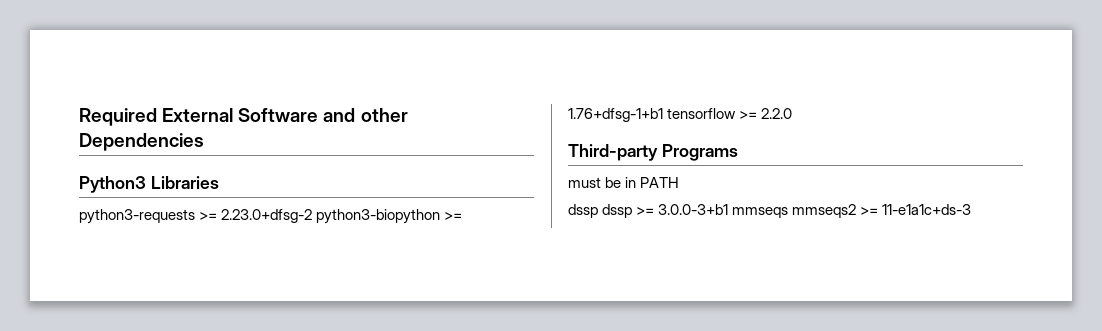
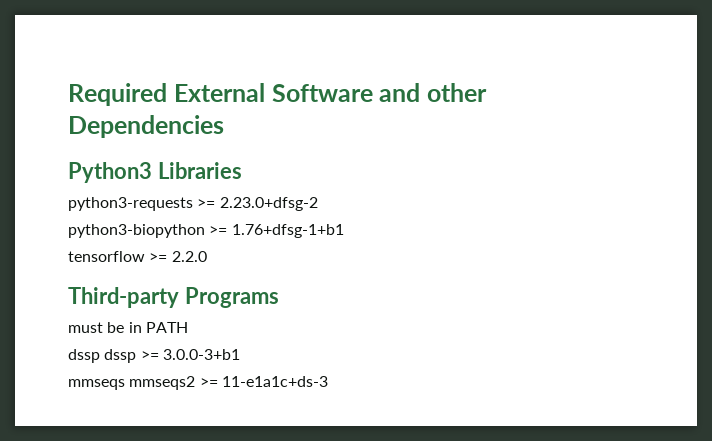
(313, 216) none -> (318, 204) //
(663, 115) none -> (344, 231) //
(729, 209) none -> (240, 354) //

